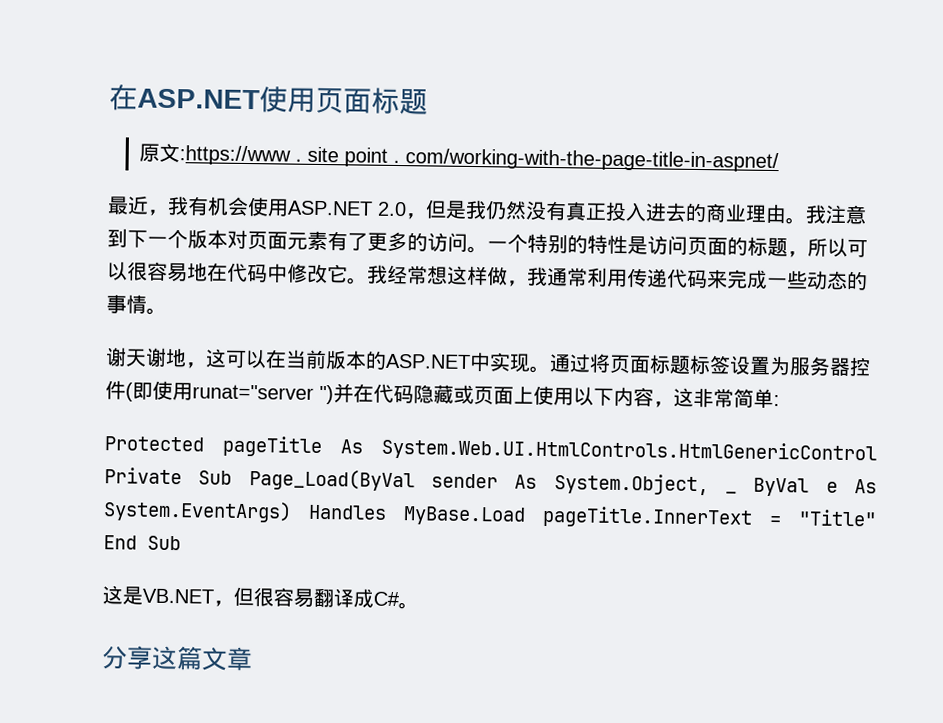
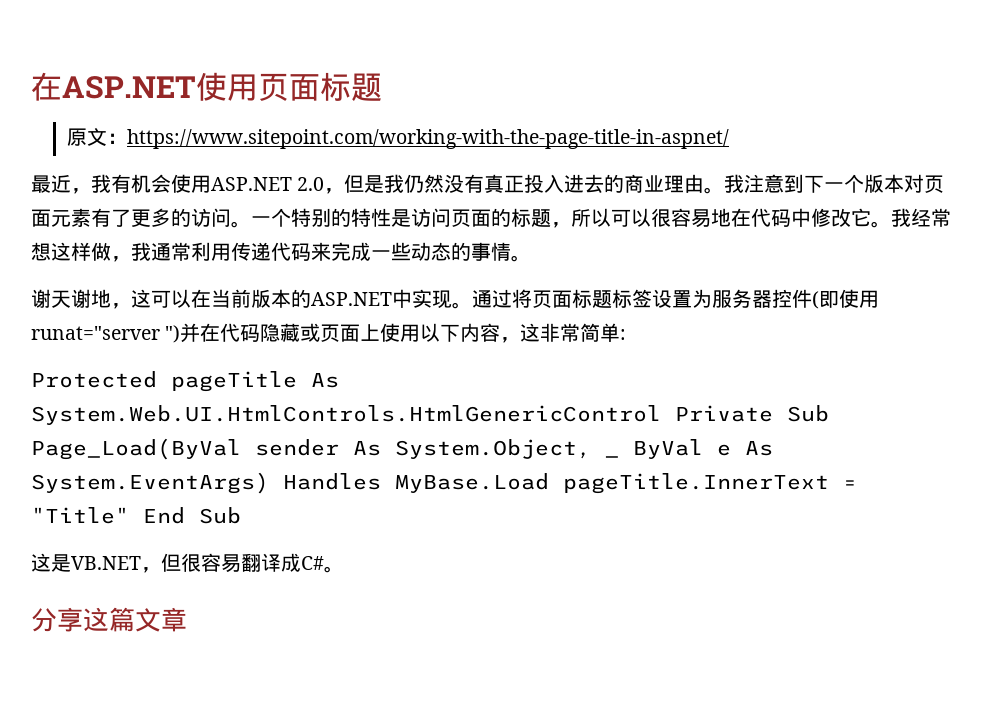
[178,145,779,173] :https://www . site point . com/working-with-the-page-title-in-aspnet/ -> [106,129,729,149] ：https://www.sitepoint.com/working-with-the-page-title-in-aspnet/

